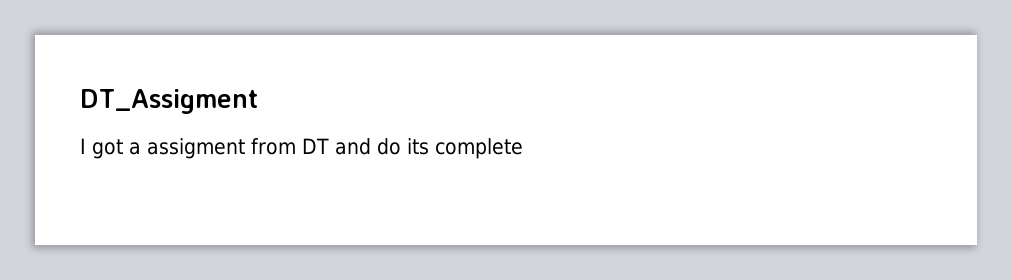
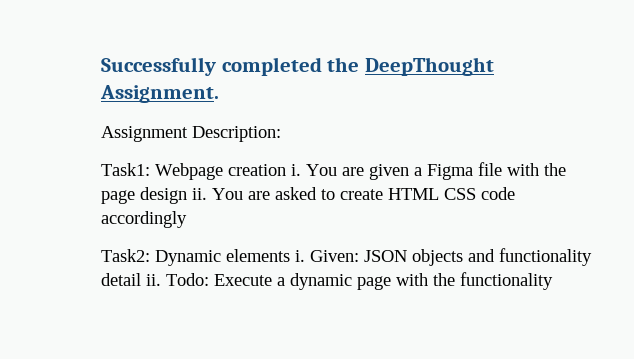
[80,89,258,114] [80,138,523,159] DT_Assigment // I got a assigment from DT and do its complete -> [101,57,494,76] [100,85,219,103] [101,126,281,142] [101,162,566,180] [101,187,515,204] [101,211,187,228] [101,248,592,266] [101,272,553,290] Successfully completed the DeepThought Assignment. // Assignment Description: // Task1: Webpage creation i. You are given a Figma file with the page design ii. You are asked to create HTML CSS code accordingly // Task2: Dynamic elements i. Given: JSON objects and functionality detail ii. Todo: Execute a dynamic page with the functionality

